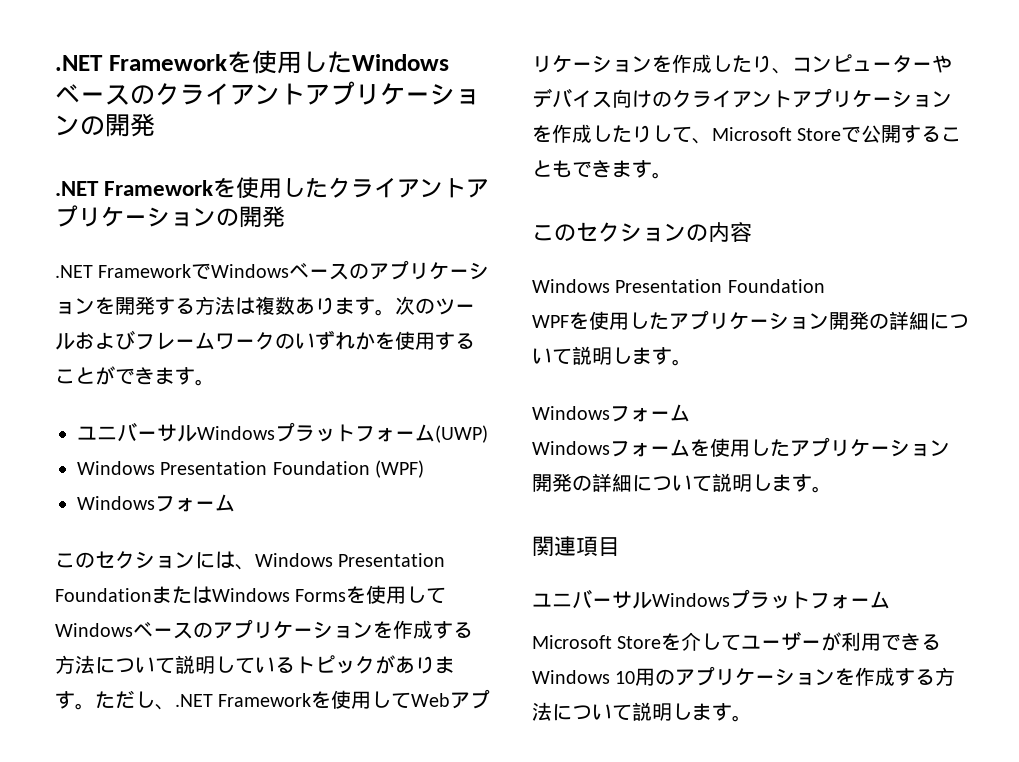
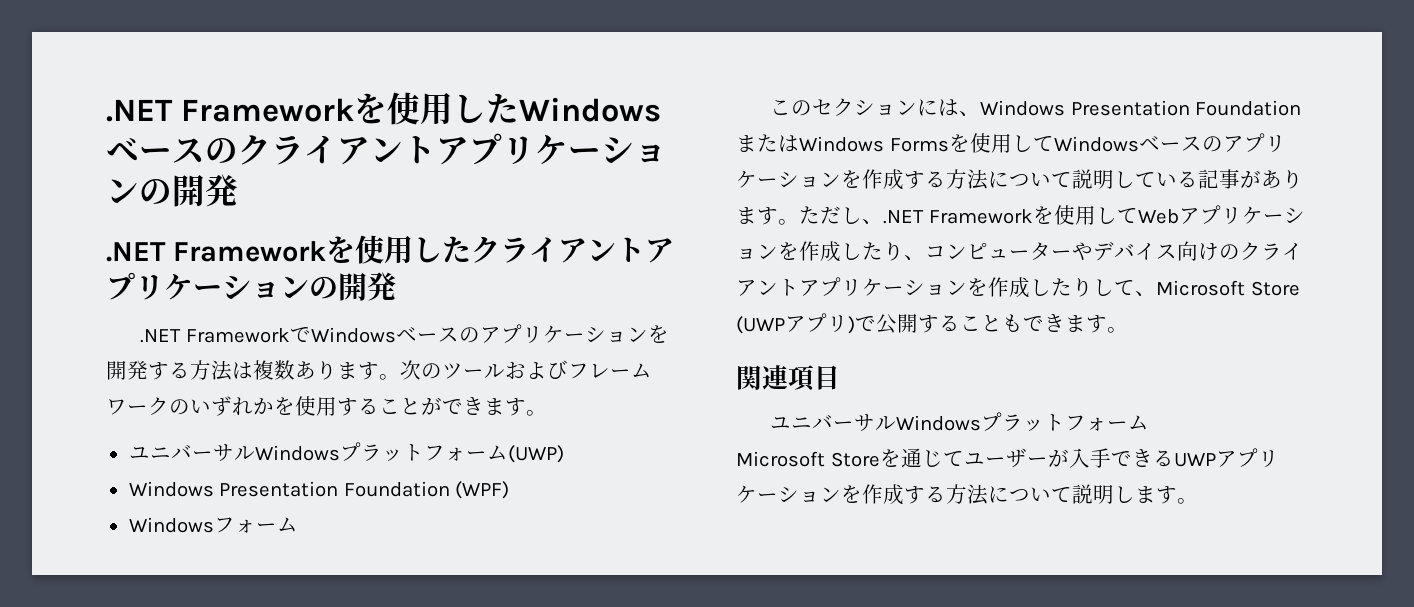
[295,655,375,674] トピック -> [1198,169,1240,189] 記事
(842, 134) none -> [736,313,855,334] (UWPアプリ)
[532,222,752,242] [532,279,825,293] [532,310,969,330] [532,346,692,366] [532,404,690,422] [532,437,950,457] [532,473,832,493] // このセクションの内容 // Windows Presentation Foundation // WPFを使用したアプリケーション開発の詳細について説明します。 // Windowsフォーム // Windowsフォームを使用したアプリケーション開発の詳細について説明します。 -> (1128, 330) none
[681,632,722,651] 介し -> [900,448,943,468] 通じ
[841,632,942,651] [532,668,676,686] 利用できるWindows 10用の -> [1068,448,1216,468] 入手できるUWP

